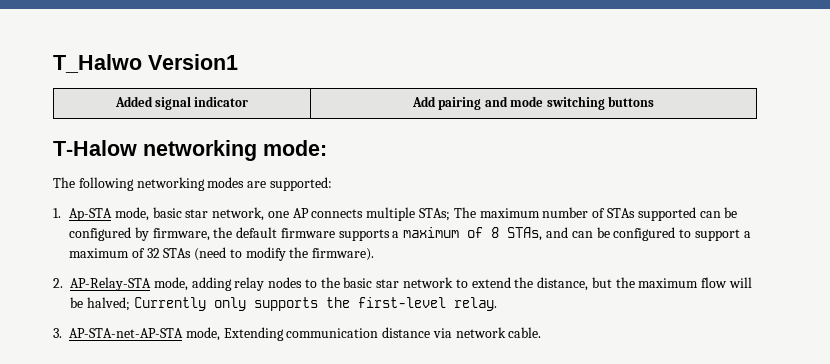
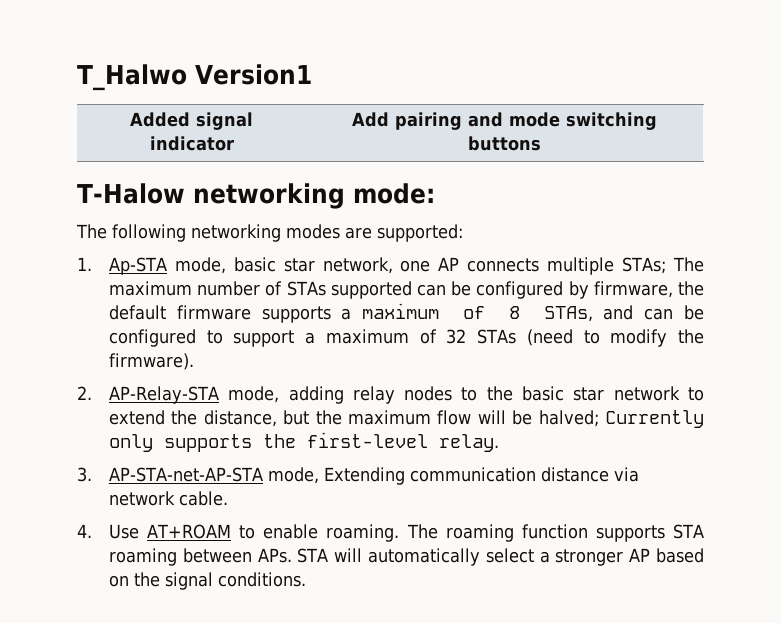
(542, 332) none -> [77,524,705,542] [108,548,704,566] [108,572,306,590] // 4. Use AT+ROAM to enable roaming. The roaming function supports STA roaming between APs. STA will automatically select a stronger AP based on the signal conditions.

